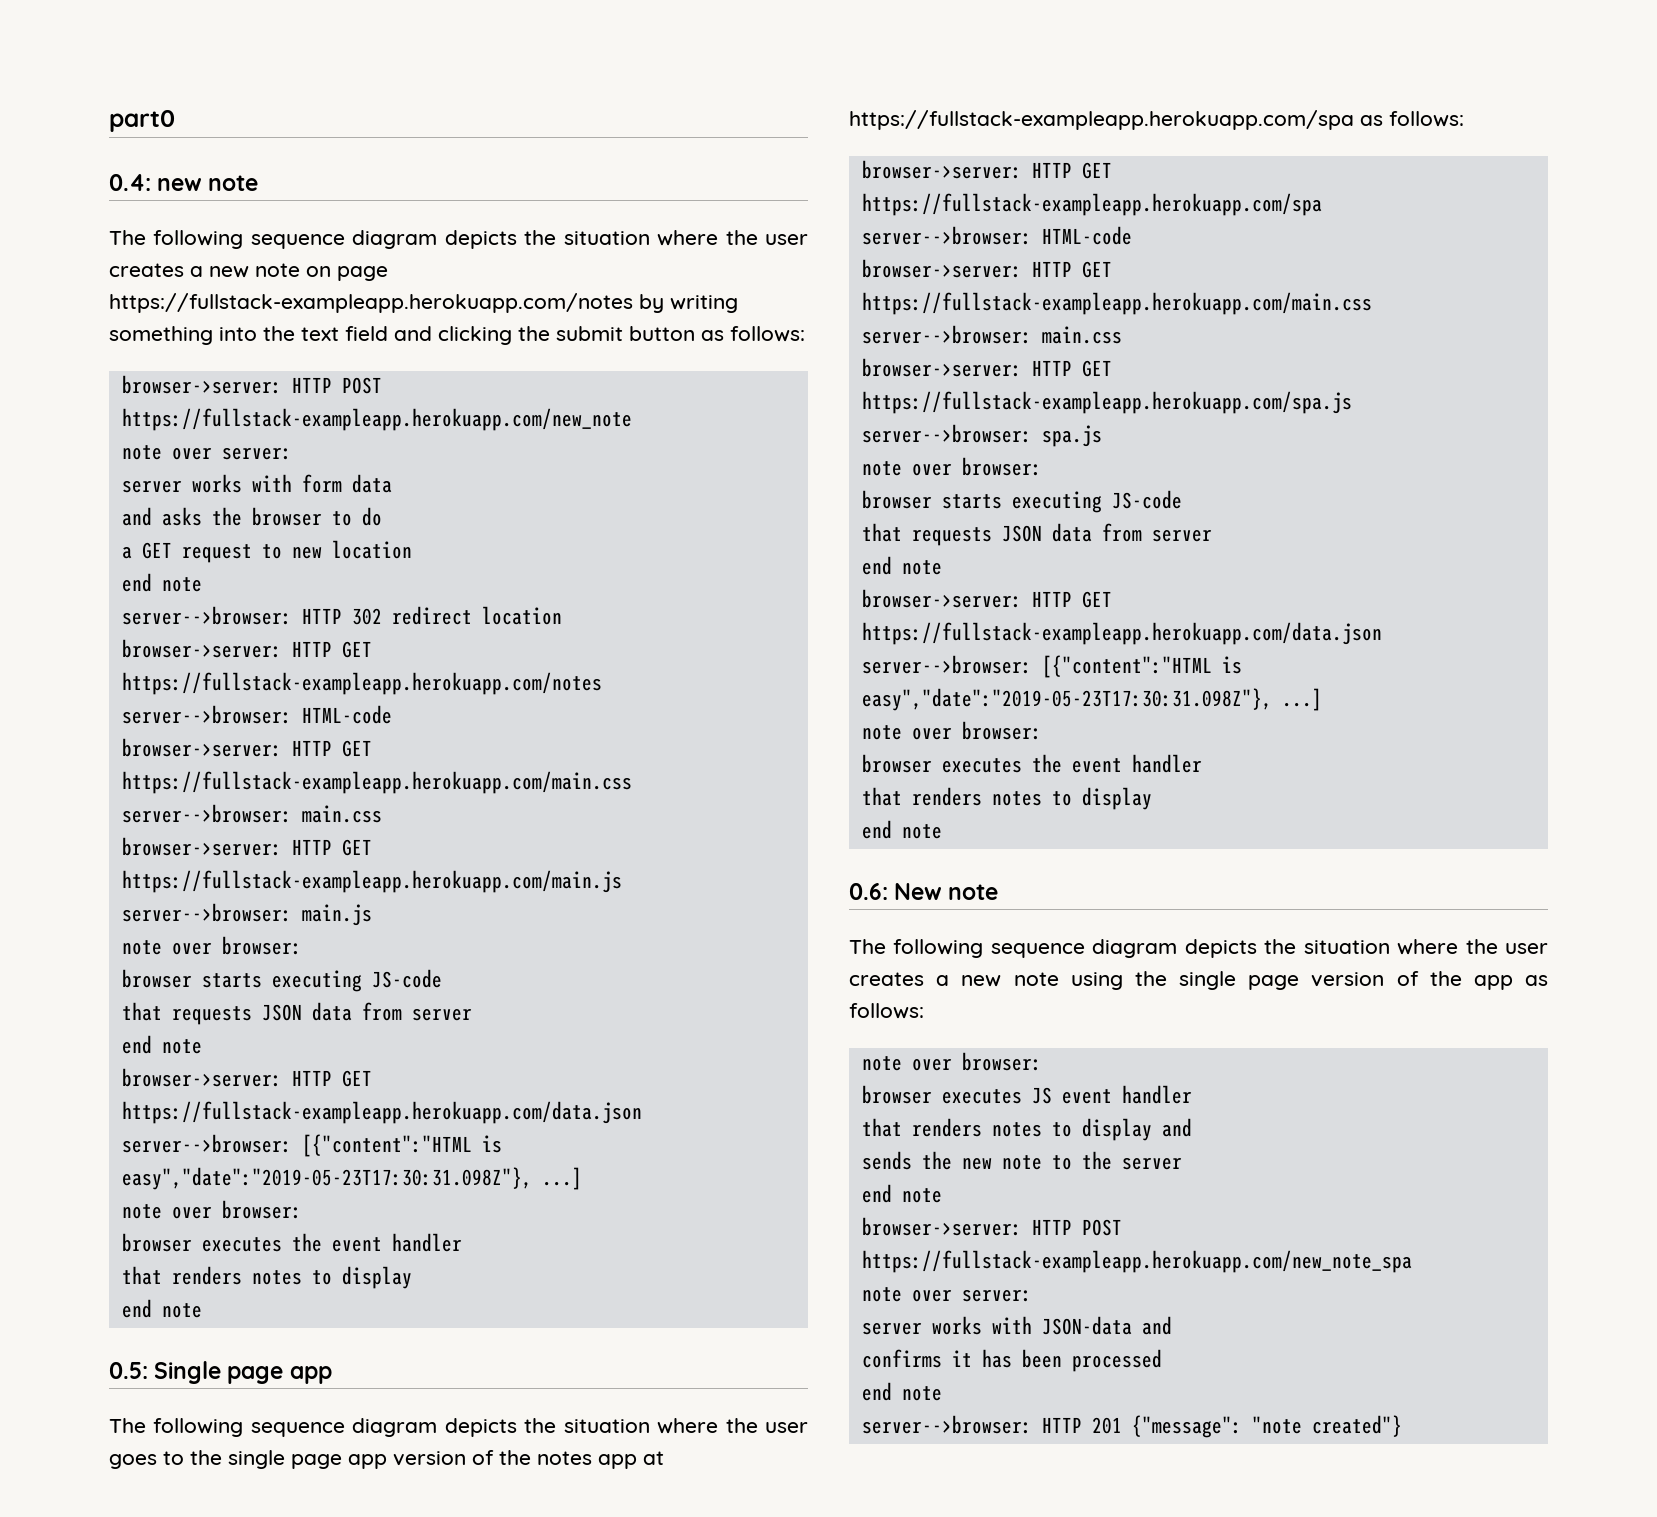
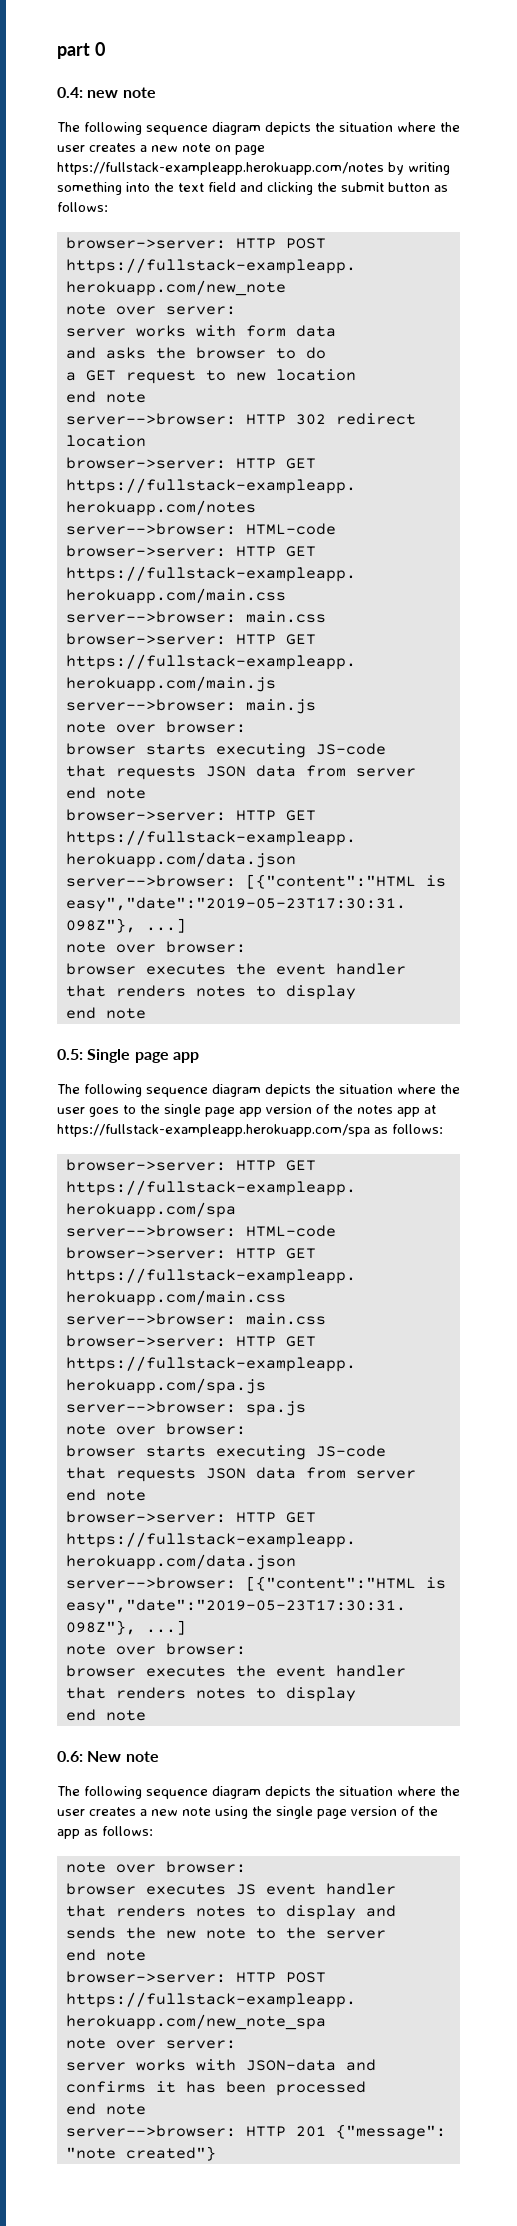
[109,110,175,132] part0 -> [57,42,105,59] part 0

